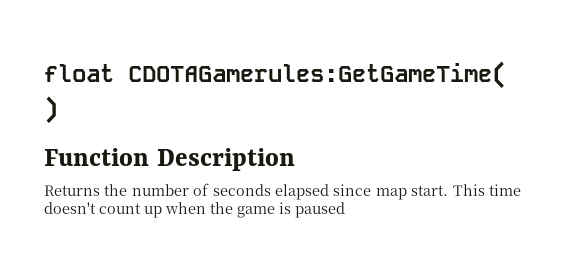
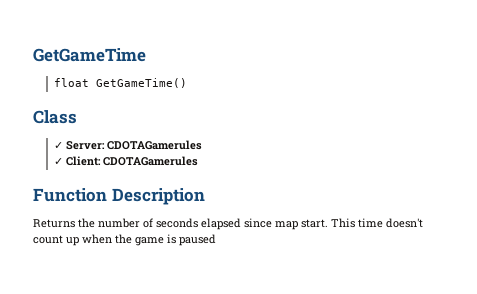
[44,61,506,89] [44,96,58,124] float CDOTAGamerules:GetGameTime( ) -> [33,48,146,62] [53,78,187,88] [33,110,77,124] [53,140,202,150] [53,156,198,166] GetGameTime // float GetGameTime() // Class // ✓ Server: CDOTAGamerules // ✓ Client: CDOTAGamerules

